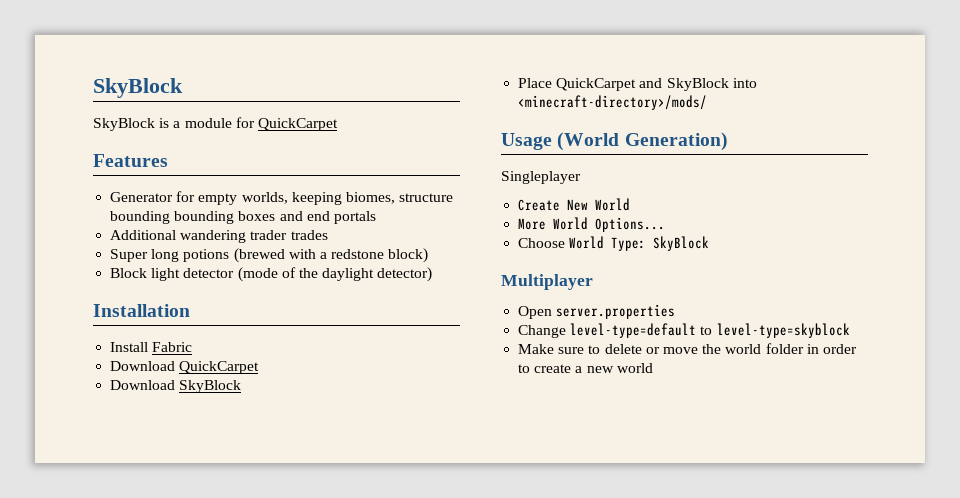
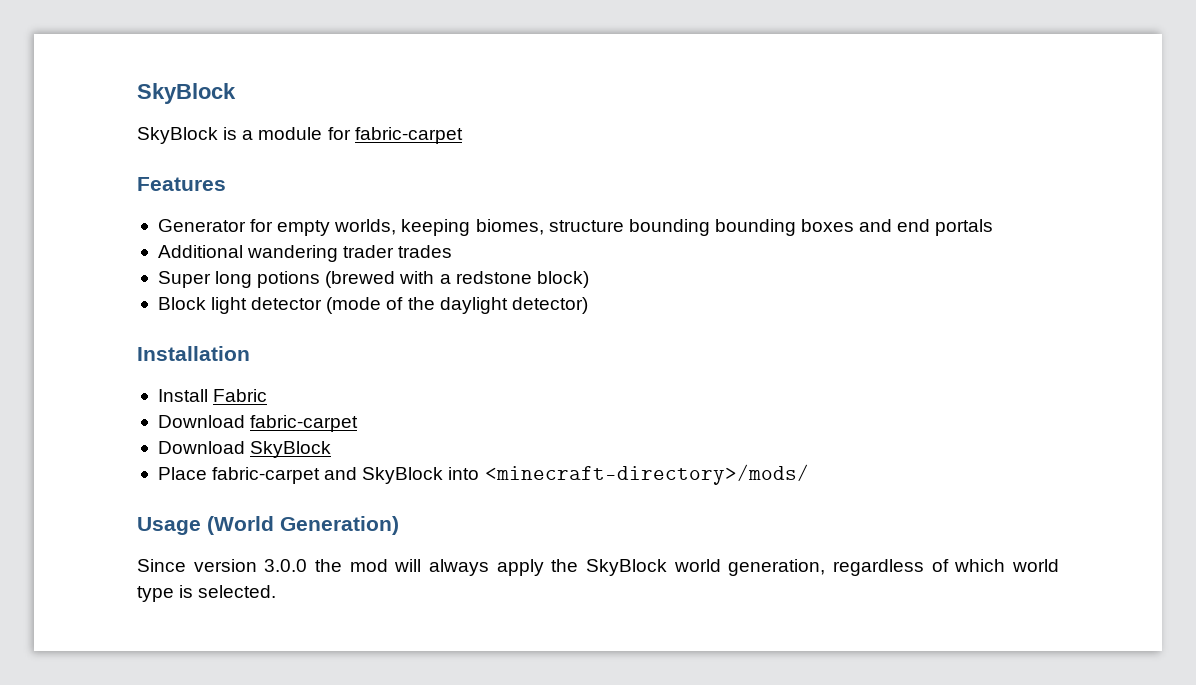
[257,118,338,131] QuickCarpet -> [354,127,463,144] fabric-carpet
[179,361,260,374] QuickCarpet -> [250,415,359,432] fabric-carpet
[556,78,637,91] QuickCarpet -> [212,467,321,484] fabric-carpet
[501,171,581,184] [518,198,631,211] [518,217,666,232] [518,236,710,251] [501,274,593,290] [518,304,676,319] [518,323,850,338] [518,343,857,354] [518,363,653,373] Singleplayer // Create New World // More World Options... // Choose World Type: SkyBlock // Multiplayer // Open server.properties // Change level-type=default to level-type=skyblock // Make sure to delete or move the world folder in order to create a new world -> [137,559,1059,576] [137,585,277,602] Since version 3.0.0 the mod will always apply the SkyBlock world generation, regardless of which world type is selected.

